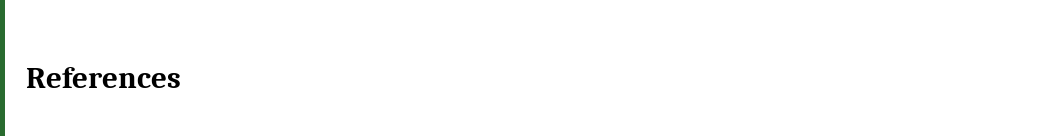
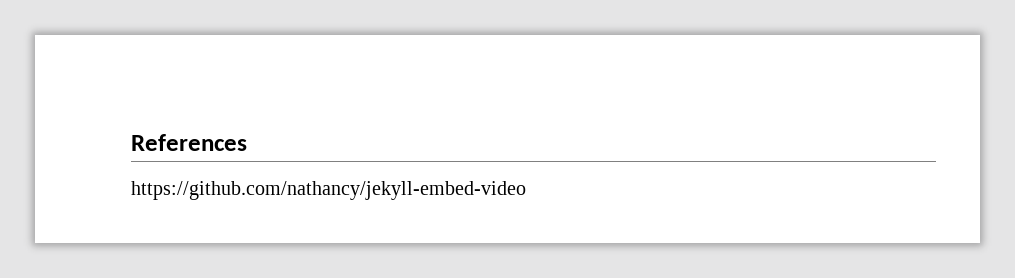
(181, 77) none -> [131,181,526,200] // https://github.com/nathancy/jekyll-embed-video

